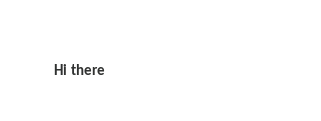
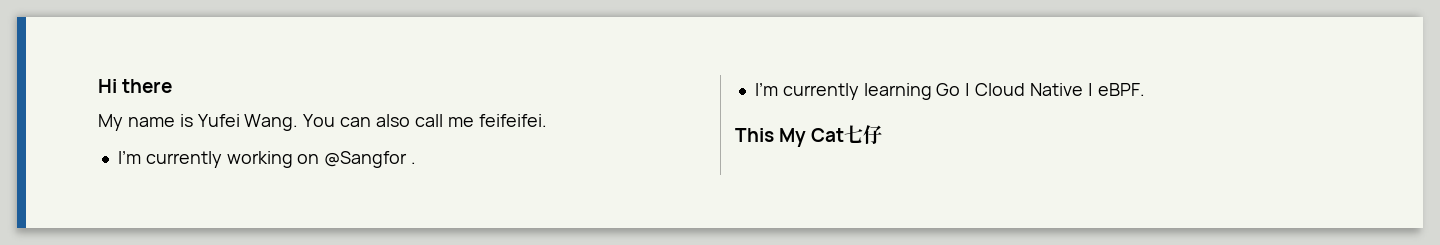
(105, 69) none -> [98,114,547,131] [117,151,417,168] [754,83,1145,100] [735,125,883,147] // My name is Yufei Wang. You can also call me feifeifei. // I’m currently working on @Sangfor . // I’m currently learning Go | Cloud Native | eBPF. // This My Cat七仔

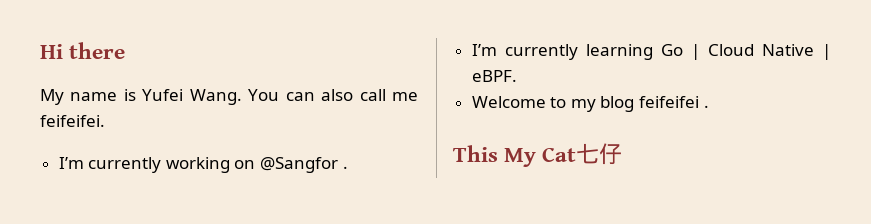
(1145, 89) none -> [471,96,709,112] // Welcome to my blog feifeifei .

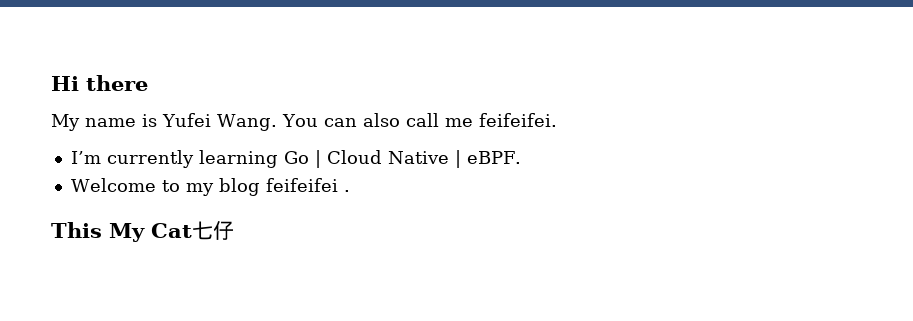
[58,157,348,173] // I’m currently working on @Sangfor . -> (557, 120) none

